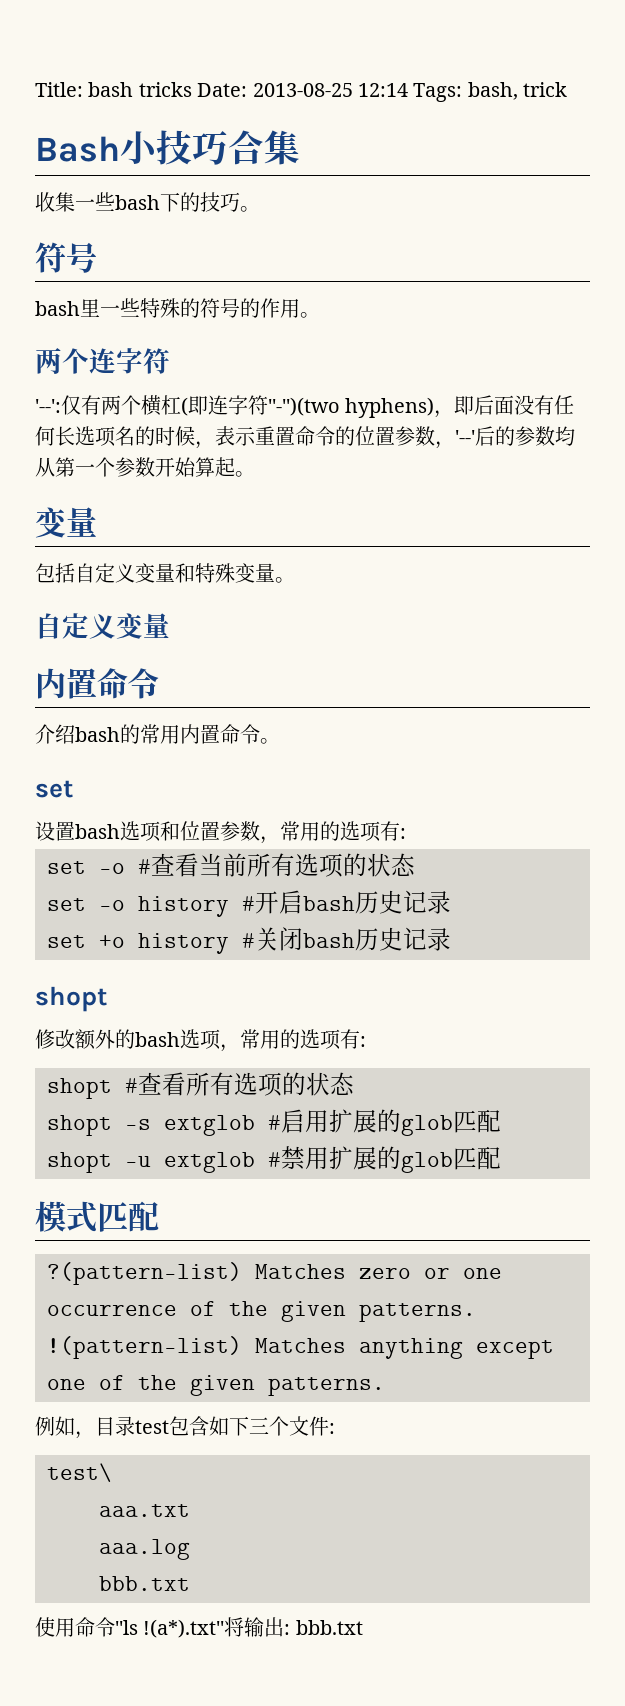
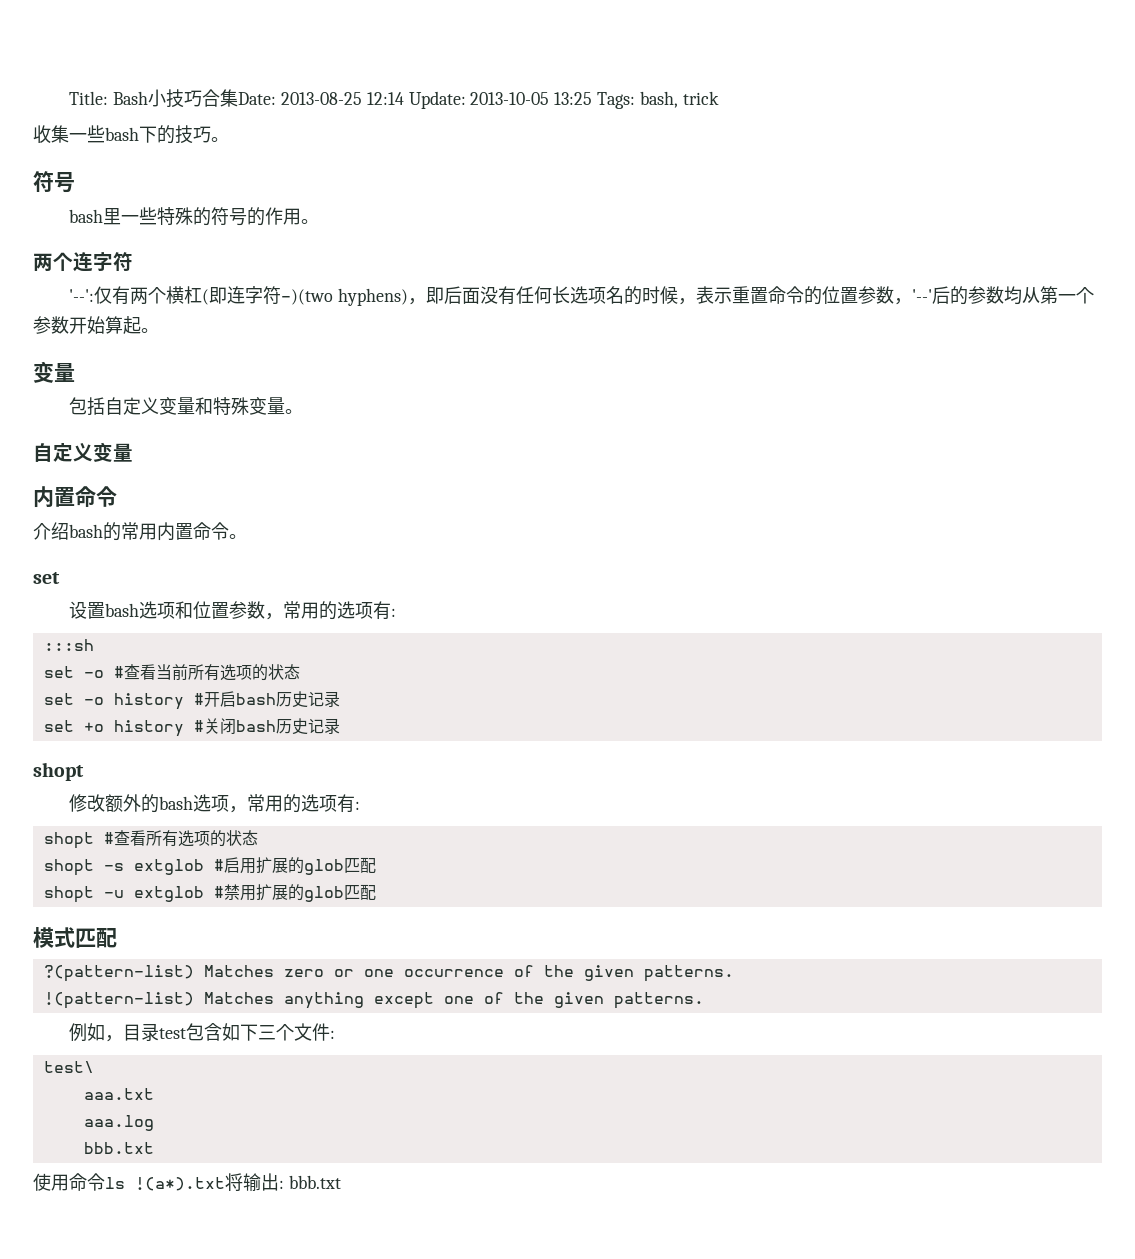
[88,82,568,102] [35,130,300,165] bash tricks Date: 2013-08-25 12:14 Tags: bash, trick // Bash小技巧合集 -> [112,89,719,109] Bash小技巧合集Date: 2013-08-25 12:14 Update: 2013-10-05 13:25 Tags: bash, trick
[268,397,340,416] ''-'')(two -> [281,289,334,305] -)(two
(406, 833) none -> [43,639,94,651] // :::sh
[115,1619,225,1638] ''ls !(a*).txt'' -> [105,1177,225,1191] ls !(a*).txt

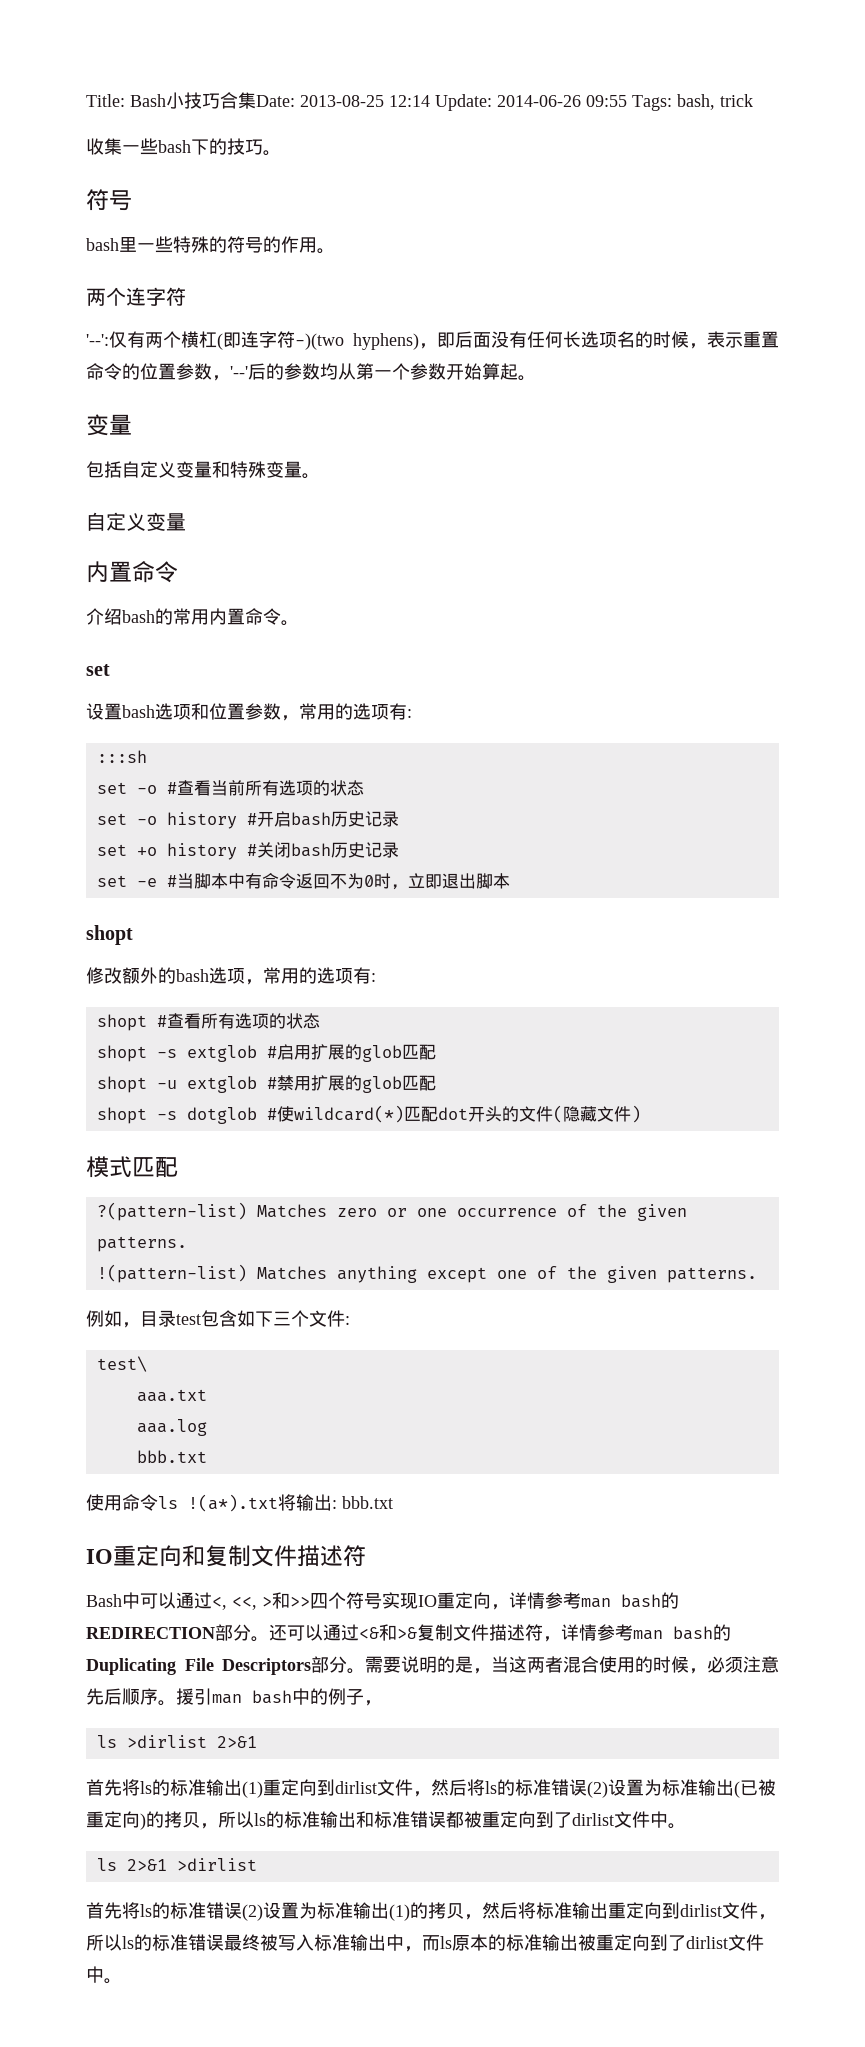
[470,92,593,105] 2013-10-05 13:25 -> [497,95,627,107] 2014-06-26 09:55
(340, 726) none -> [96,873,510,890] // set -e #当脚本中有命令返回不为0时，立即退出脚本
(376, 892) none -> [96,1105,641,1124] // shopt -s dotglob #使wildcard(*)匹配dot开头的文件(隐藏文件)
(341, 1182) none -> [86,1545,366,1567] [86,1592,679,1610] [86,1624,731,1642] [86,1656,779,1675] [86,1688,382,1706] [96,1735,257,1748] [86,1779,776,1798] [86,1811,686,1830] [96,1858,257,1871] [86,1902,776,1921] [86,1934,764,1952] [86,1966,122,1984] // IO重定向和复制文件描述符 // Bash中可以通过<, <<, >和>>四个符号实现IO重定向，详情参考man bash的REDIRECTION部分。还可以通过<&和>&复制文件描述符，详情参考man bash的Duplicating File Descriptors部分。需要说明的是，当这两者混合使用的时候，必须注意先后顺序。援引man bash中的例子， // ls >dirlist 2>&1 // 首先将ls的标准输出(1)重定向到dirlist文件，然后将ls的标准错误(2)设置为标准输出(已被重定向)的拷贝，所以ls的标准输出和标准错误都被重定向到了dirlist文件中。 // ls 2>&1 >dirlist // 首先将ls的标准错误(2)设置为标准输出(1)的拷贝，然后将标准输出重定向到dirlist文件，所以ls的标准错误最终被写入标准输出中，而ls原本的标准输出被重定向到了dirlist文件中。

